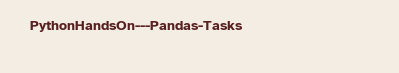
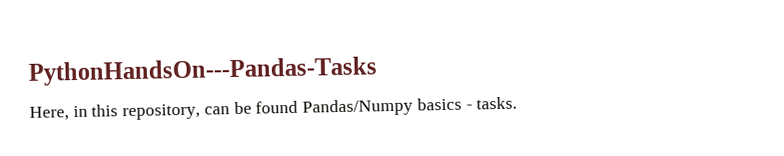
(243, 26) none -> [29,96,518,121] // Here, in this repository, can be found Pandas/Numpy basics - tasks.

